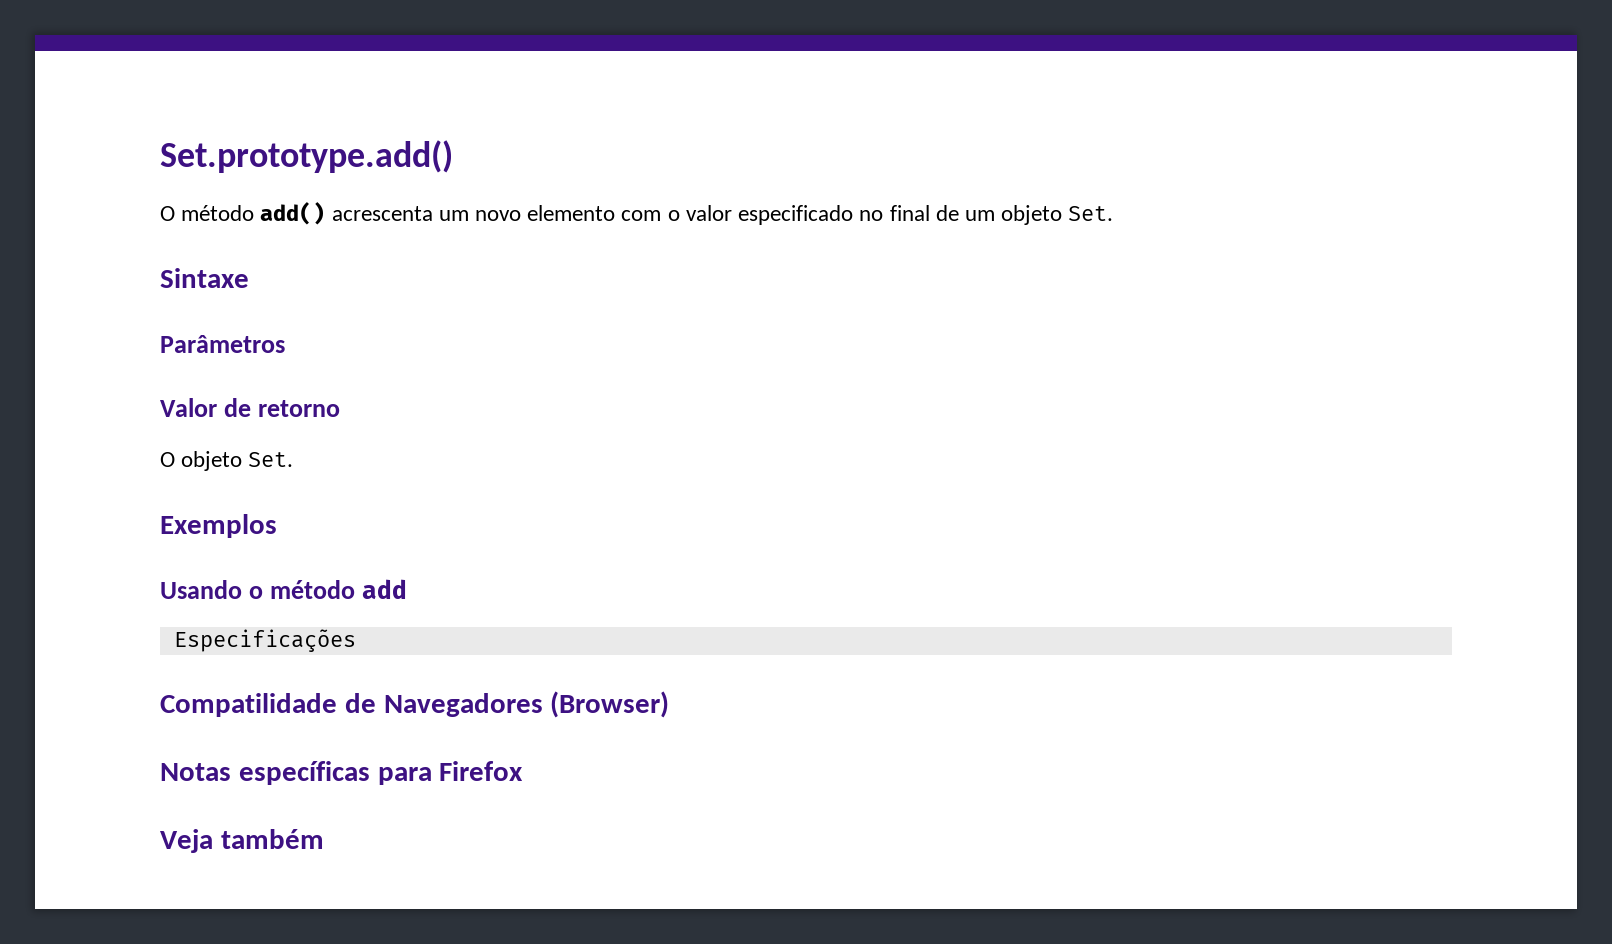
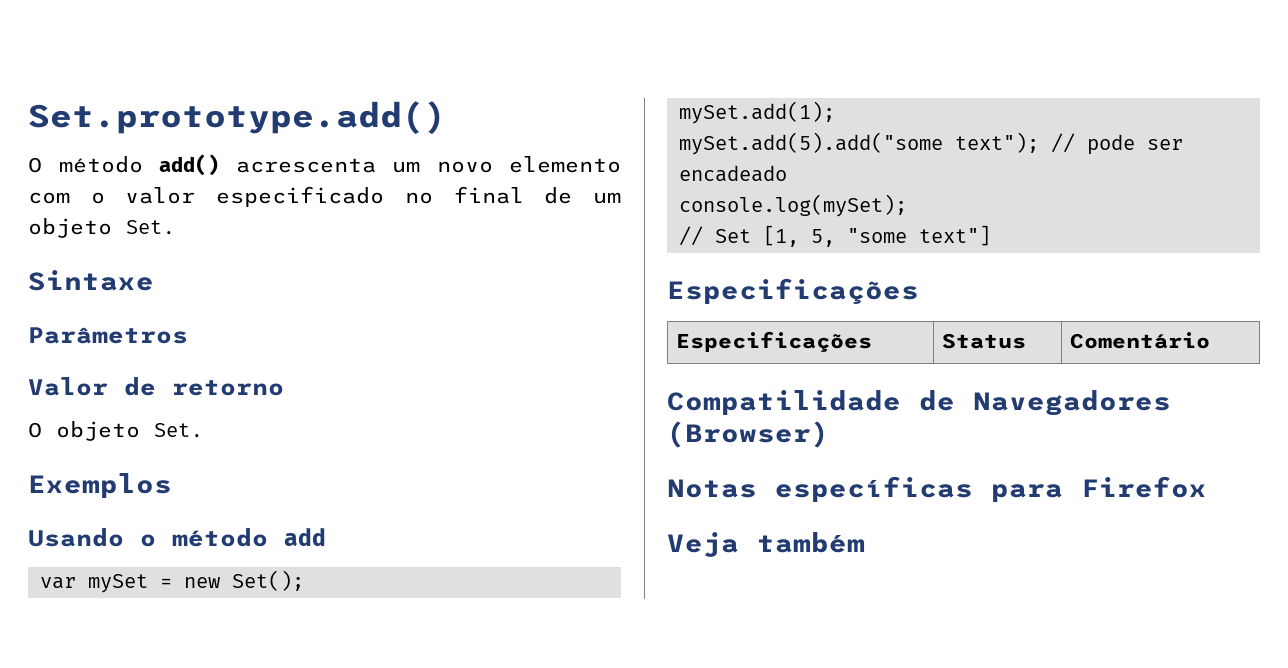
[173,629,356,652] Especificações -> [40,570,304,593] [679,101,835,124] [679,132,1183,155] [679,165,787,182] [679,194,907,217] [679,225,991,247] [667,278,919,304] [676,331,873,352] [942,333,1027,349] [1070,332,1211,349] var mySet = new Set(); // mySet.add(1); // mySet.add(5).add("some text"); // pode ser encadeado // console.log(mySet); // // Set [1, 5, "some text"] // Especificações // Especificações | Status | Comentário

